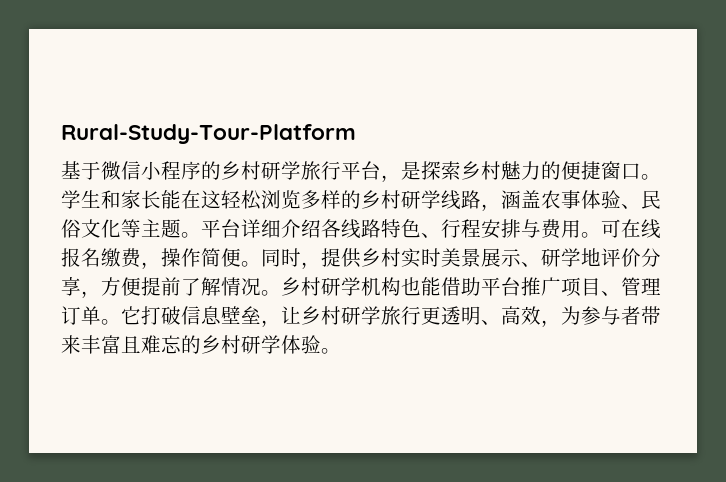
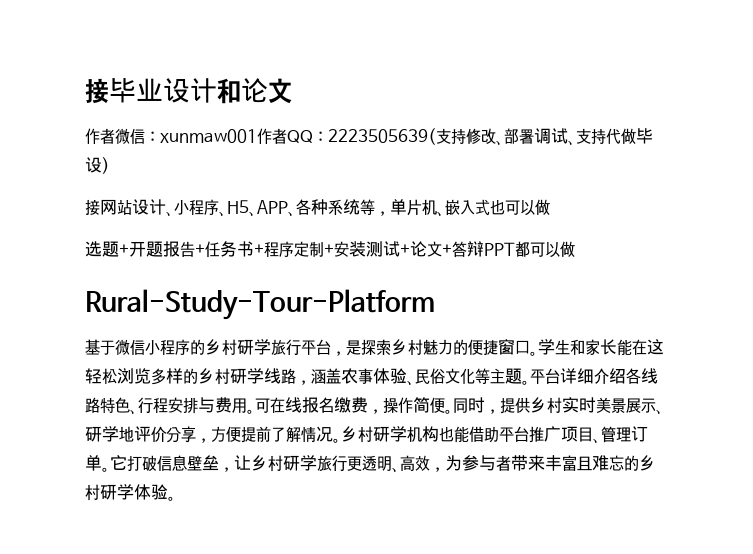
(61, 134) none -> [85,78,292,104] [85,128,653,146] [85,157,110,174] [85,199,550,217] [85,241,575,258] 接毕业设计和论文 // 作者微信：xunmaw001作者QQ：2223505639(支持修改、部署调试、支持代做毕设) // 接网站设计、小程序、H5、APP、各种系统等，单片机、嵌入式也可以做 // 选题+开题报告+任务书+程序定制+安装测试+论文+答辩PPT都可以做 //

